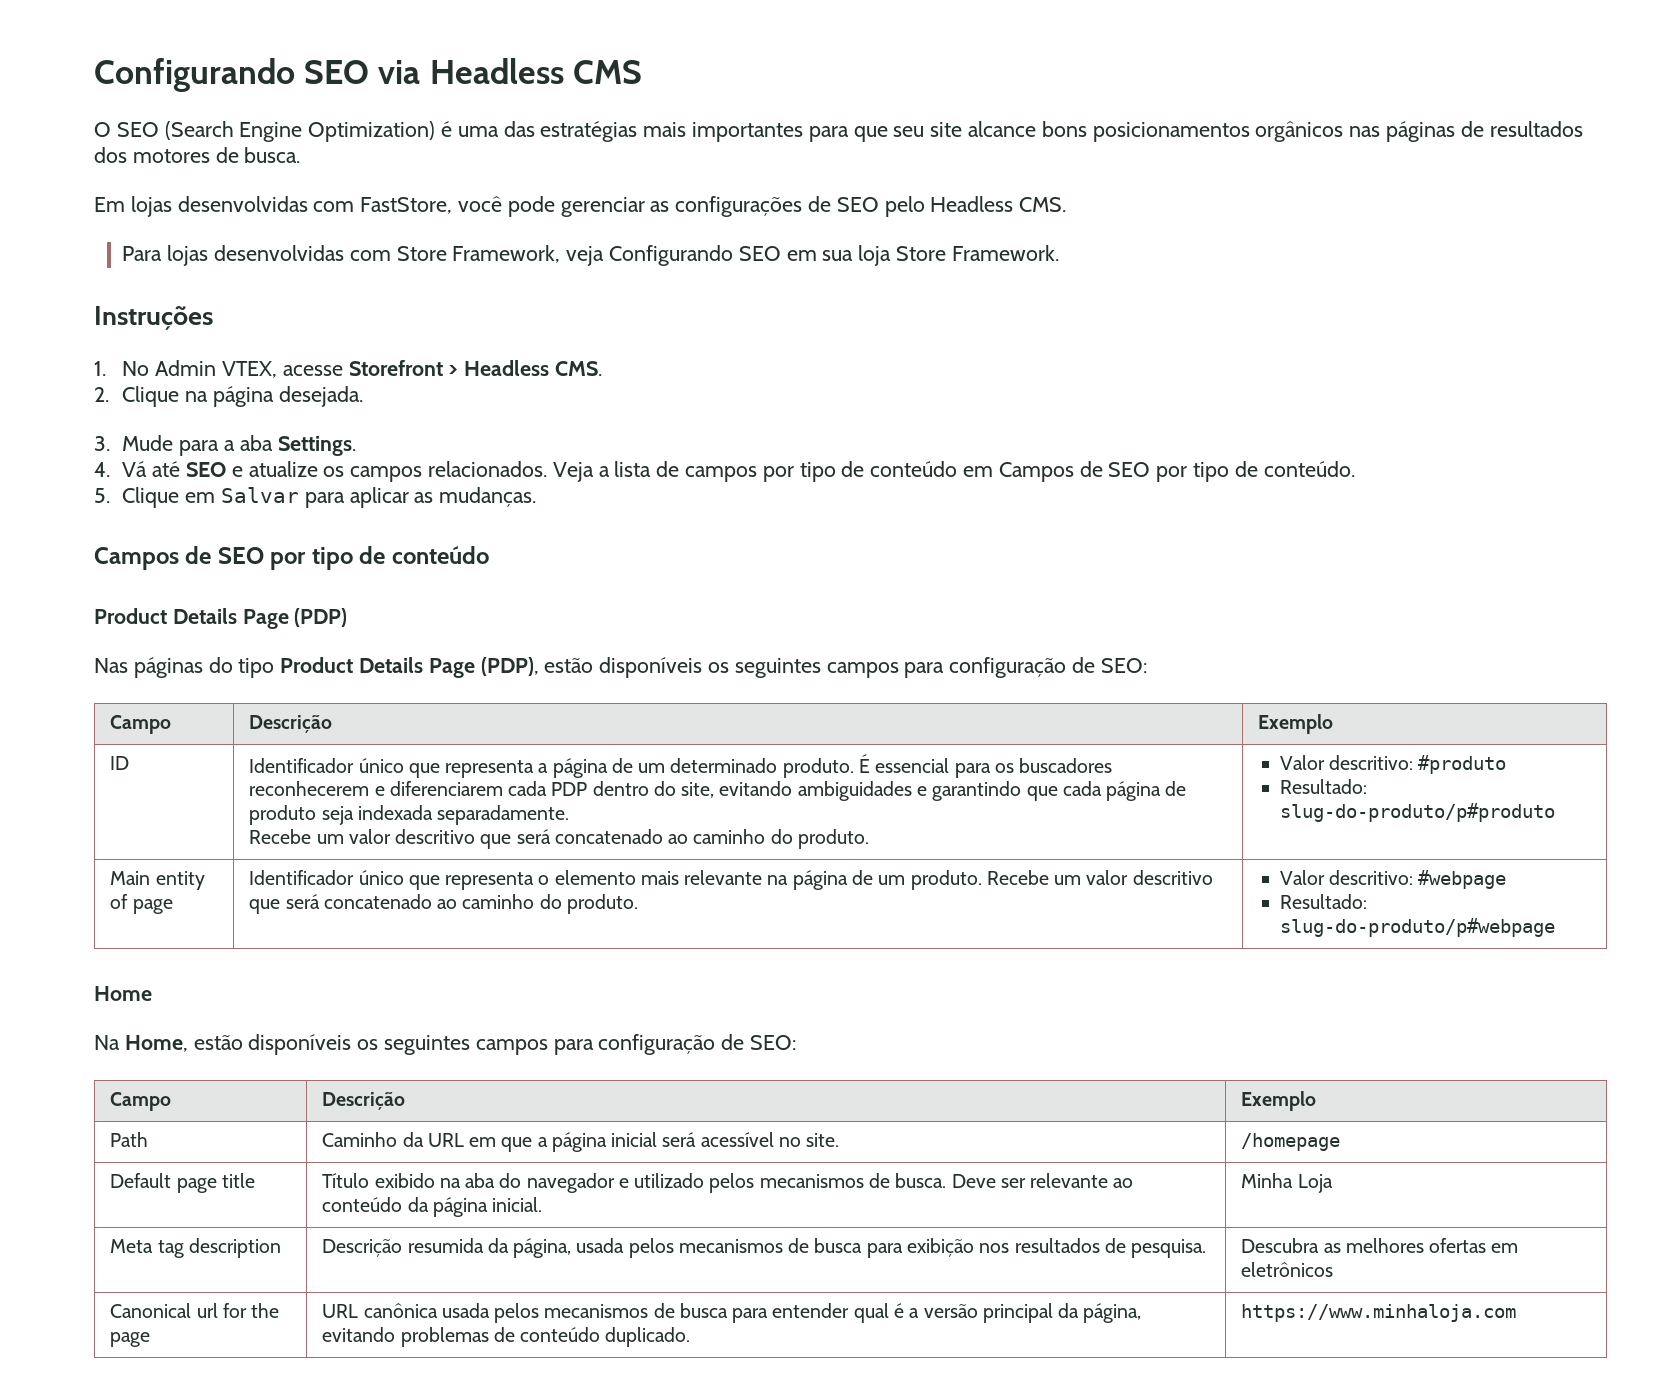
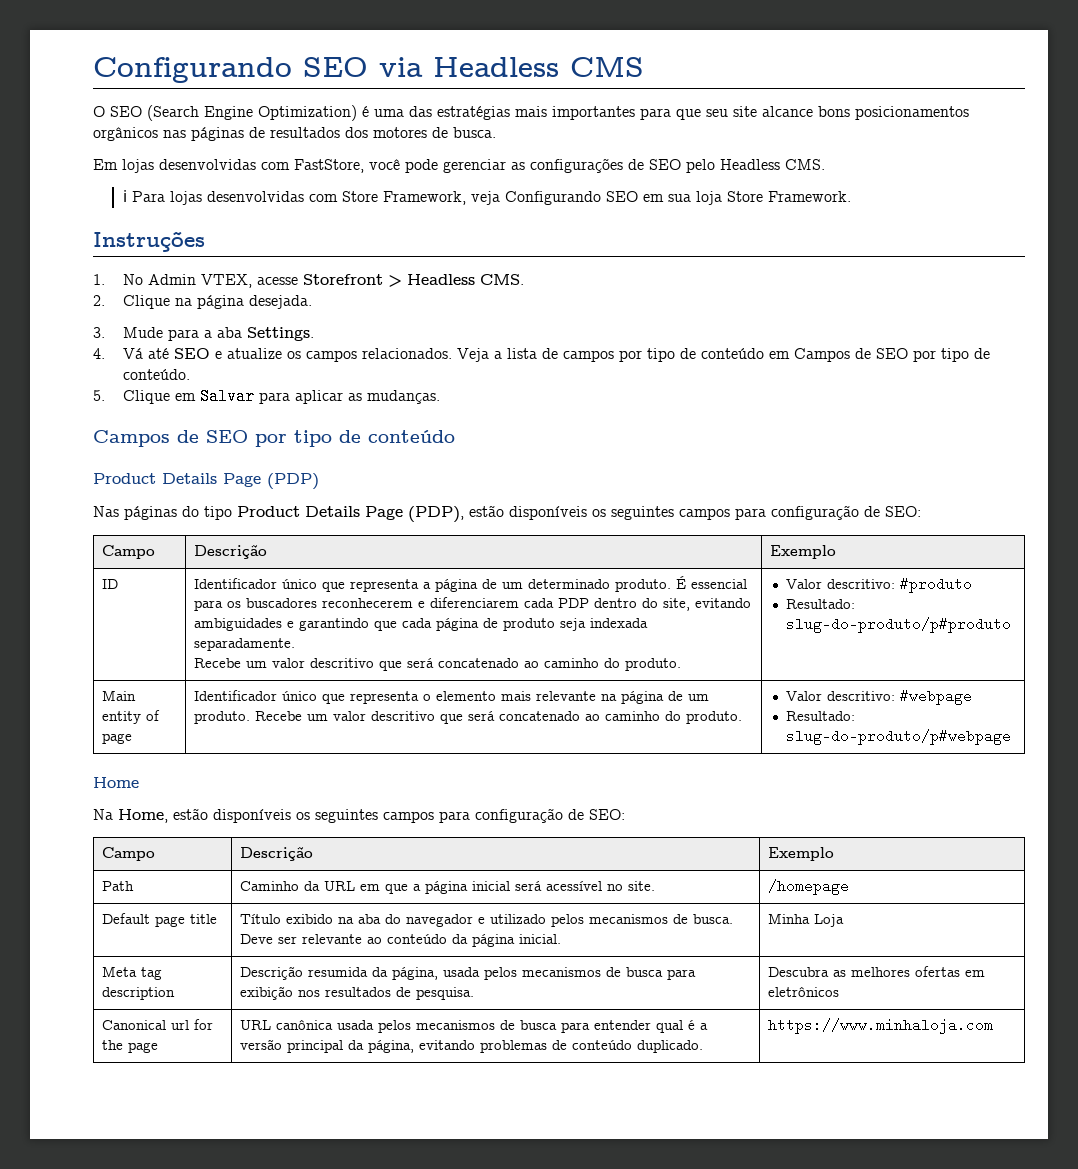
(1067, 204) none -> [123,190,128,202] ℹ

